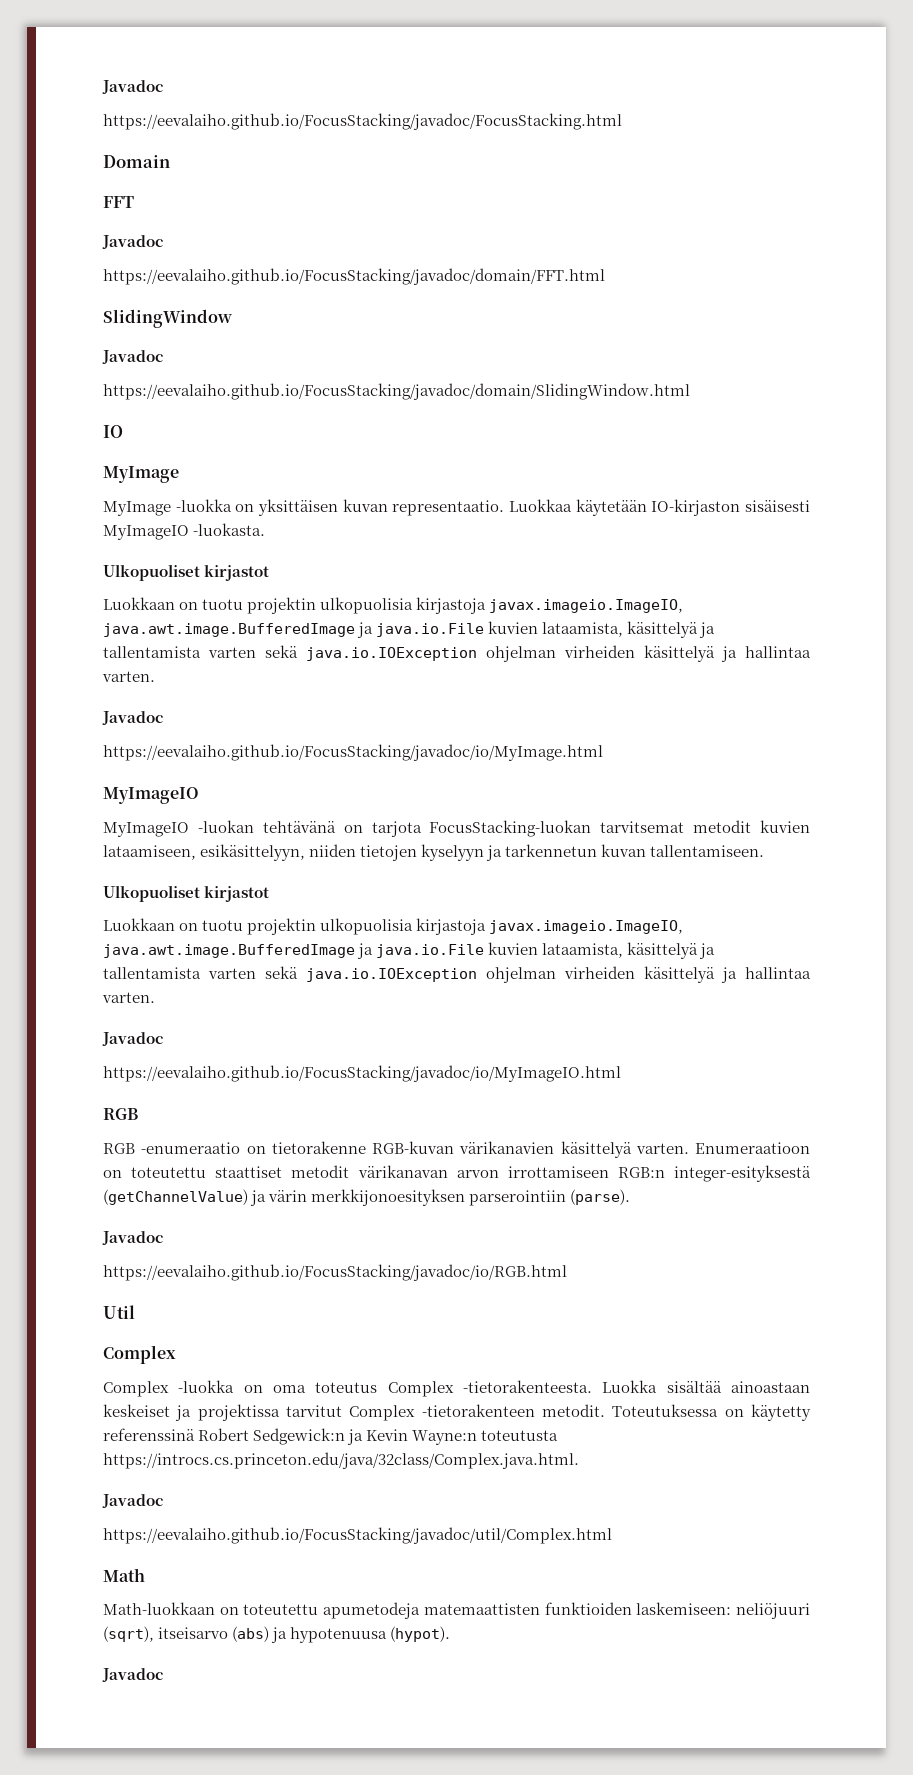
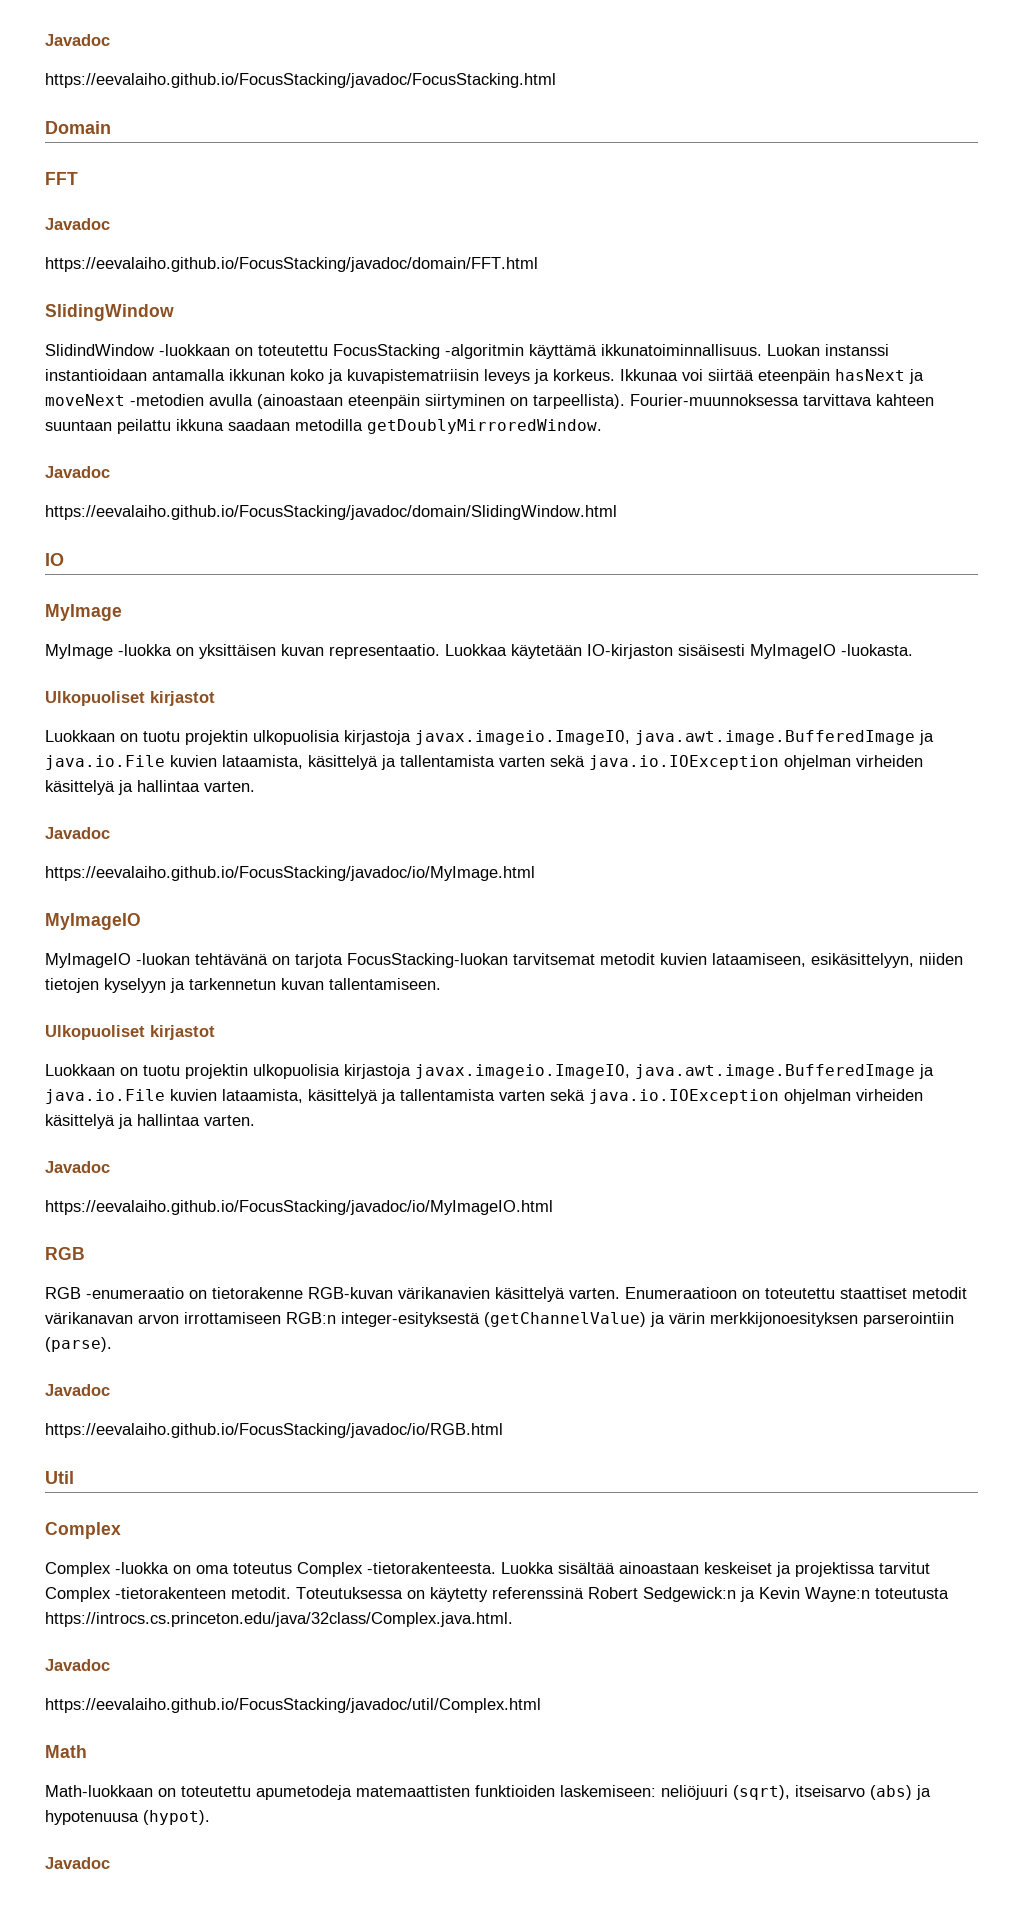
(232, 318) none -> [45,344,889,359] [45,369,924,384] [45,394,934,409] [45,419,602,434] // SlidindWindow -luokkaan on toteutettu FocusStacking -algoritmin käyttämä ikkunatoiminnallisuus. Luokan instanssi instantioidaan antamalla ikkunan koko ja kuvapistematriisin leveys ja korkeus. Ikkunaa voi siirtää eteenpäin hasNext ja moveNext -metodien avulla (ainoastaan eteenpäin siirtyminen on tarpeellista). Fourier-muunnoksessa tarvittava kahteen suuntaan peilattu ikkuna saadaan metodilla getDoublyMirroredWindow.

